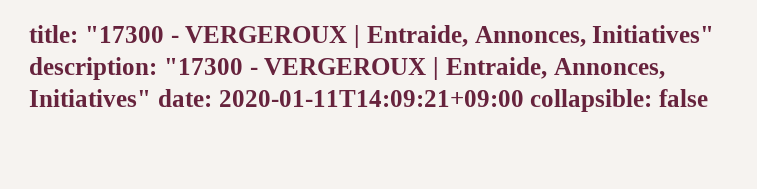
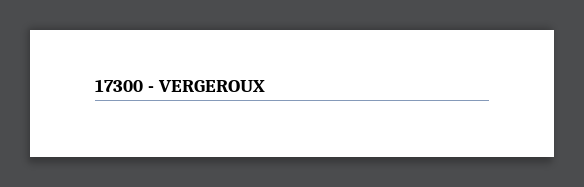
[29,25,715,48] [29,57,665,80] [29,89,708,112] title: "17300 - VERGEROUX | Entraide, Annonces, Initiatives" description: "17300 - VERGEROUX | Entraide, Annonces, Initiatives" date: 2020-01-11T14:09:21+09:00 collapsible: false -> [95,79,266,92] 17300 - VERGEROUX

